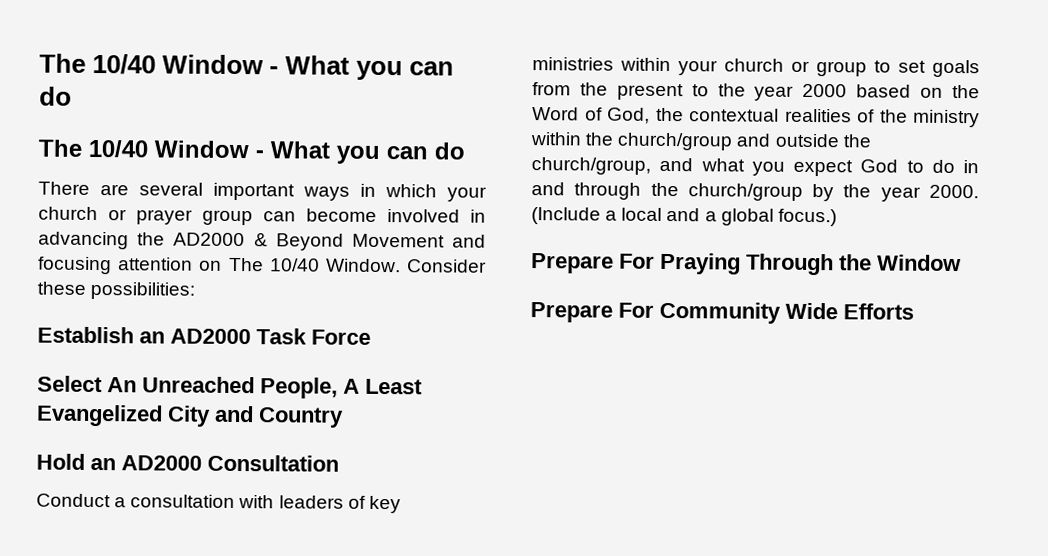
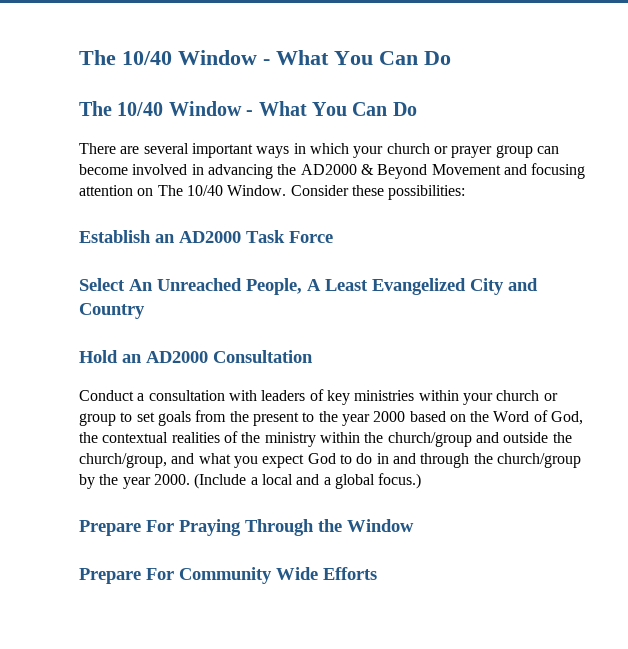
[39,53,455,81] [39,86,72,106] [38,139,465,164] The 10/40 Window - What you can do // The 10/40 Window - What you can do -> [79,50,451,65] [79,101,417,116] The 10/40 Window - What You Can Do // The 10/40 Window - What You Can Do

